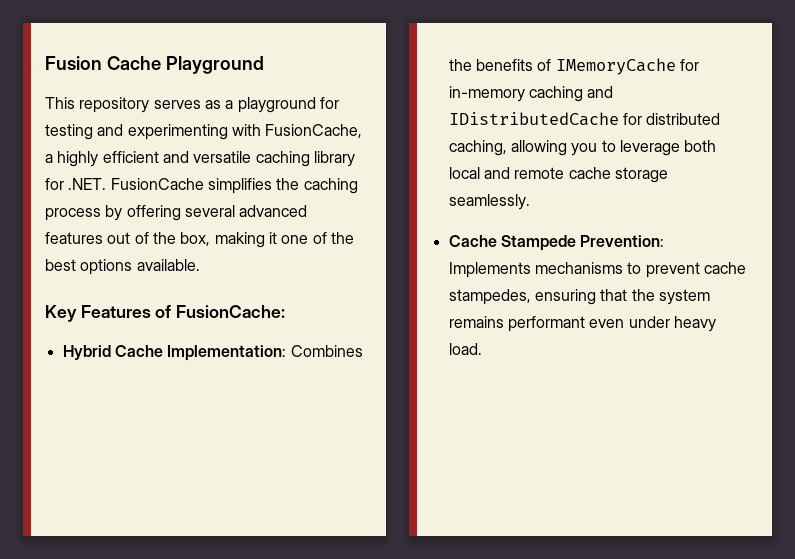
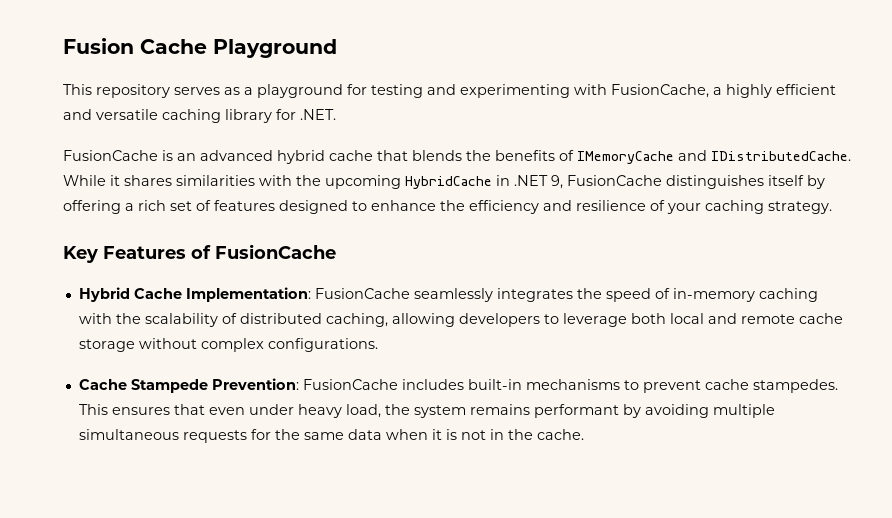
[110,178,358,194] [45,205,308,221] [45,232,354,248] [45,259,200,275] FusionCache simplifies the caching process by offering several advanced features out of the box, making it one of the best options available. -> [63,150,851,164] [63,175,825,189] [63,200,832,214] // FusionCache is an advanced hybrid cache that blends the benefits of IMemoryCache and IDistributedCache. While it shares similarities with the upcoming HybridCache in .NET 9, FusionCache distinguishes itself by offering a rich set of features designed to enhance the efficiency and resilience of your caching strategy.
[176,305,286,318] FusionCache: -> [215,244,336,259] FusionCache
[290,345,363,357] [448,58,699,75] [448,86,614,102] [448,112,642,126] Combines the benefits of IMemoryCache for in-memory caching and IDistributedCache for -> [314,288,818,302] [78,313,237,327] FusionCache seamlessly integrates the speed of in-memory caching with the scalability of
[571,143,598,156] you -> [458,313,540,327] developers
[448,194,530,210] seamlessly. -> [138,338,378,352] without complex configurations.
[448,262,531,278] Implements -> [302,379,522,390] FusionCache includes built-in
[448,289,710,305] [448,316,716,332] [448,343,482,355] stampedes, ensuring that the system remains performant even under heavy load. -> [752,379,838,393] [78,404,775,418] [78,429,584,443] stampedes. This ensures that even under heavy load, the system remains performant by avoiding multiple simultaneous requests for the same data when it is not in the cache.

